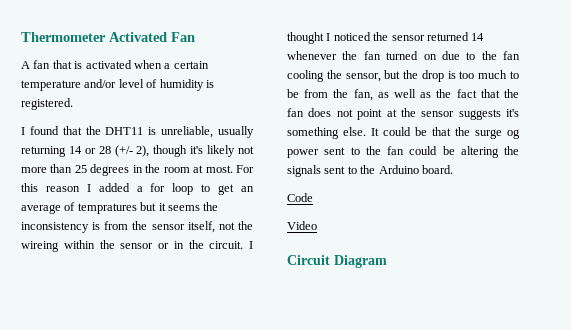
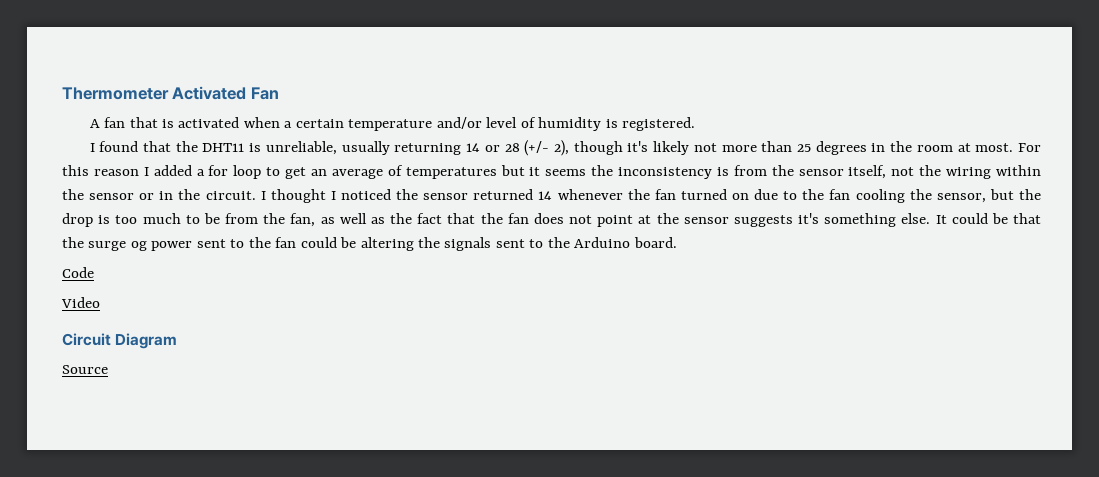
[77,203,137,214] tempratures -> [405,167,497,179] temperatures
[21,241,59,252] wireing -> [946,167,992,179] wiring
(387, 261) none -> [62,365,108,374] // Source

